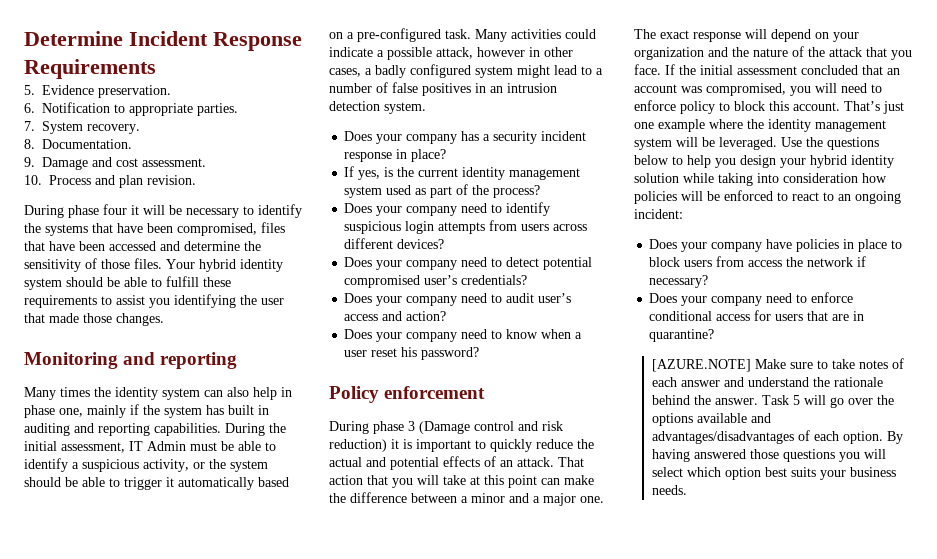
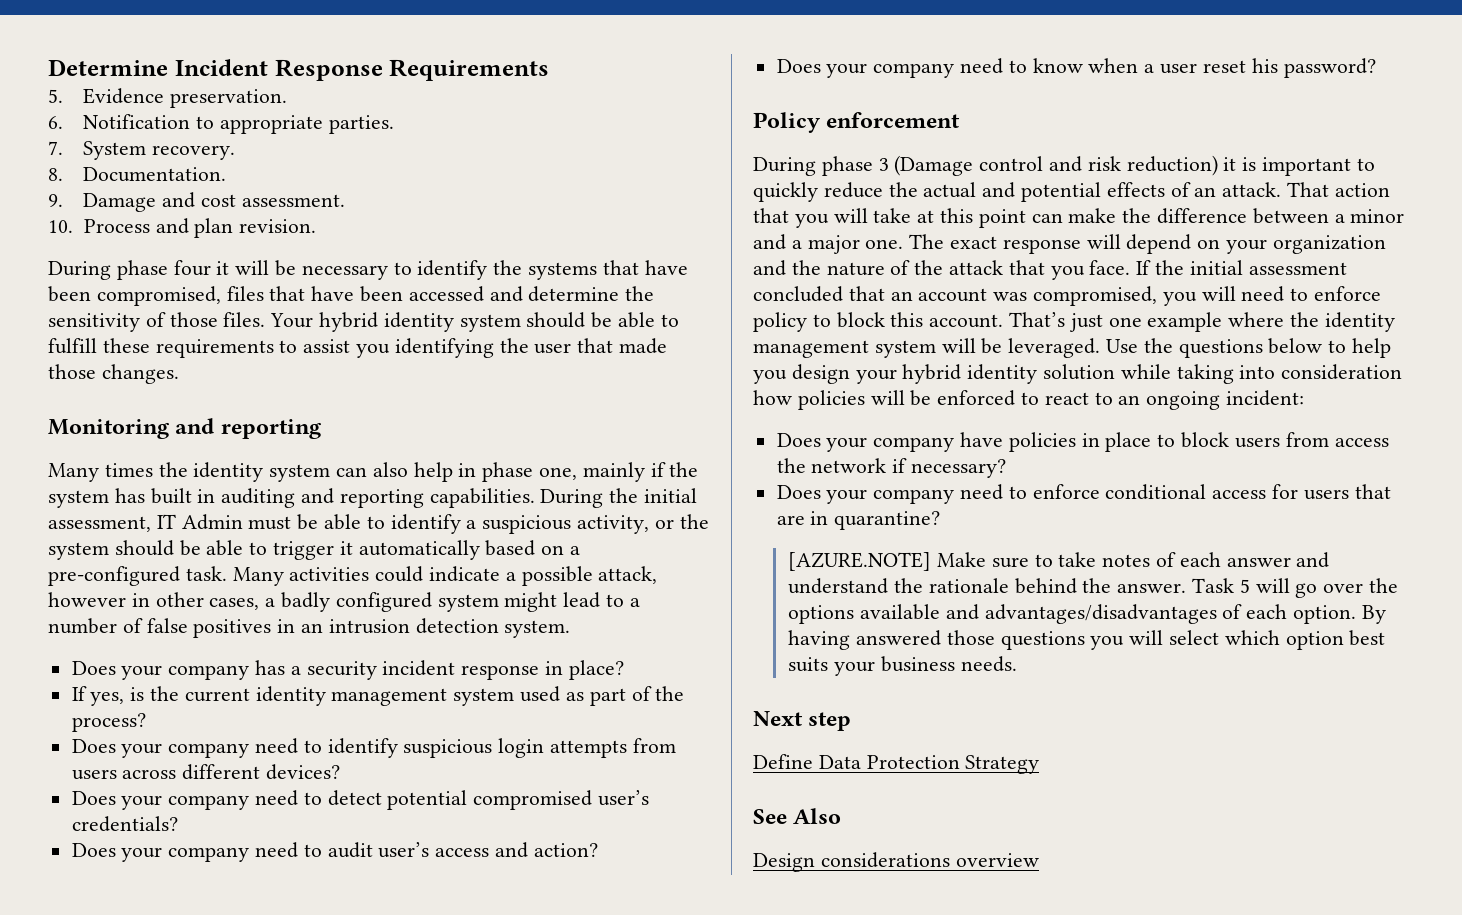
(687, 490) none -> [753,711,852,731] [753,754,1040,774] [753,808,842,824] [753,852,1039,872] // Next step // Define Data Protection Strategy // See Also // Design considerations overview

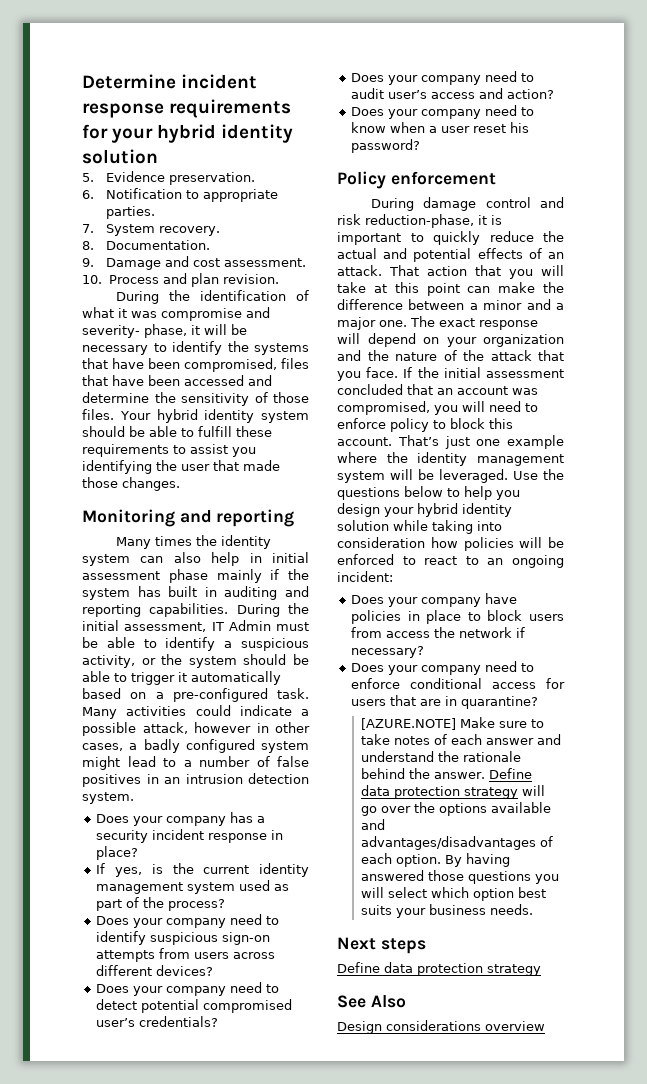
[174,59,550,81] Incident Response Requirements -> [181,74,258,89] [82,99,292,118] [82,124,294,143] [82,149,158,164] incident response requirements for your hybrid identity solution
[116,260,211,280] phase four -> [168,290,309,301] [82,307,270,321] [82,324,187,338] the identification of what it was compromise and severity- phase,
[482,462,578,482] phase one, -> [272,552,309,563] [82,569,208,583] initial assessment phase
[498,738,545,758] login -> [222,932,271,945] sign-on
[821,155,974,176] phase 3 (Damage -> [423,197,477,211] damage
[1126,155,1218,176] reduction) -> [365,214,474,228] reduction-phase,
[1192,578,1250,593] Task 5 -> [489,768,533,779] [361,785,519,799] Define data protection strategy
[808,712,852,731] [753,754,1040,774] step // Define Data Protection Strategy -> [380,938,426,954] [337,962,541,976] steps // Define data protection strategy

